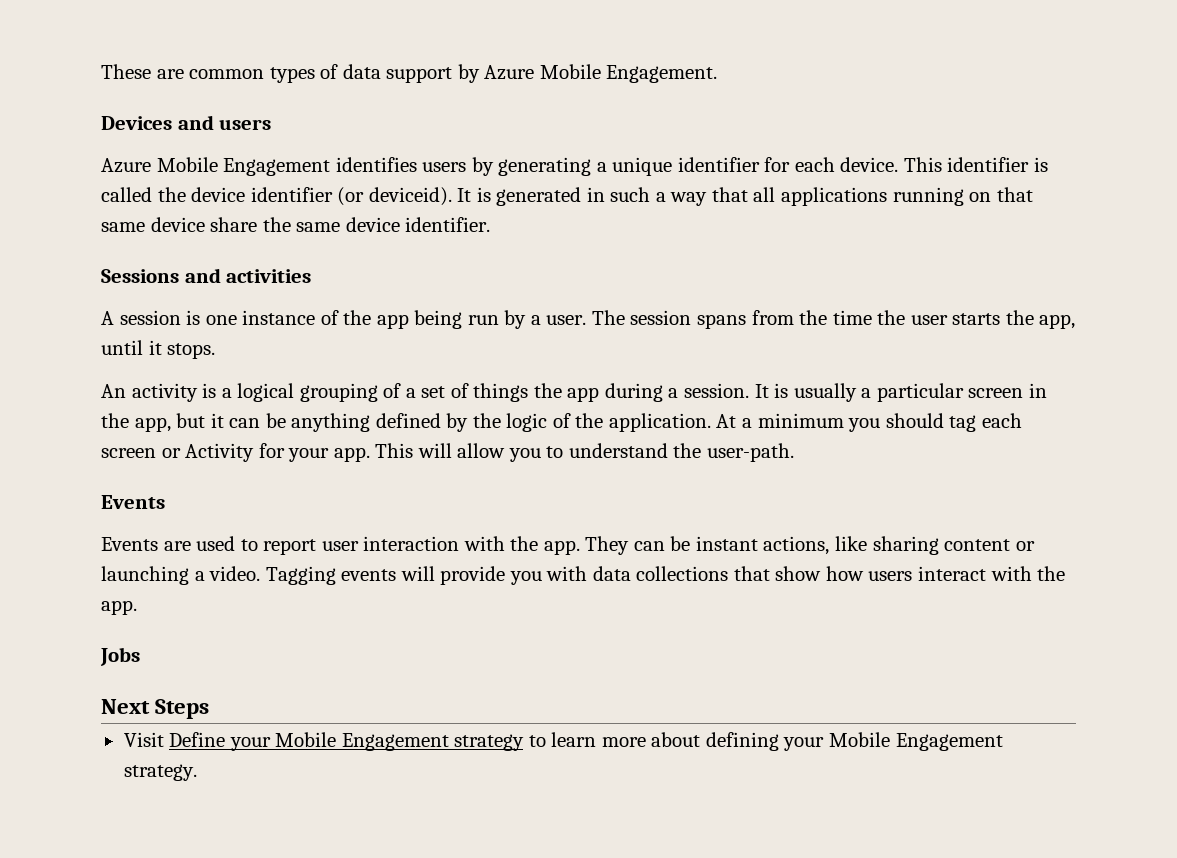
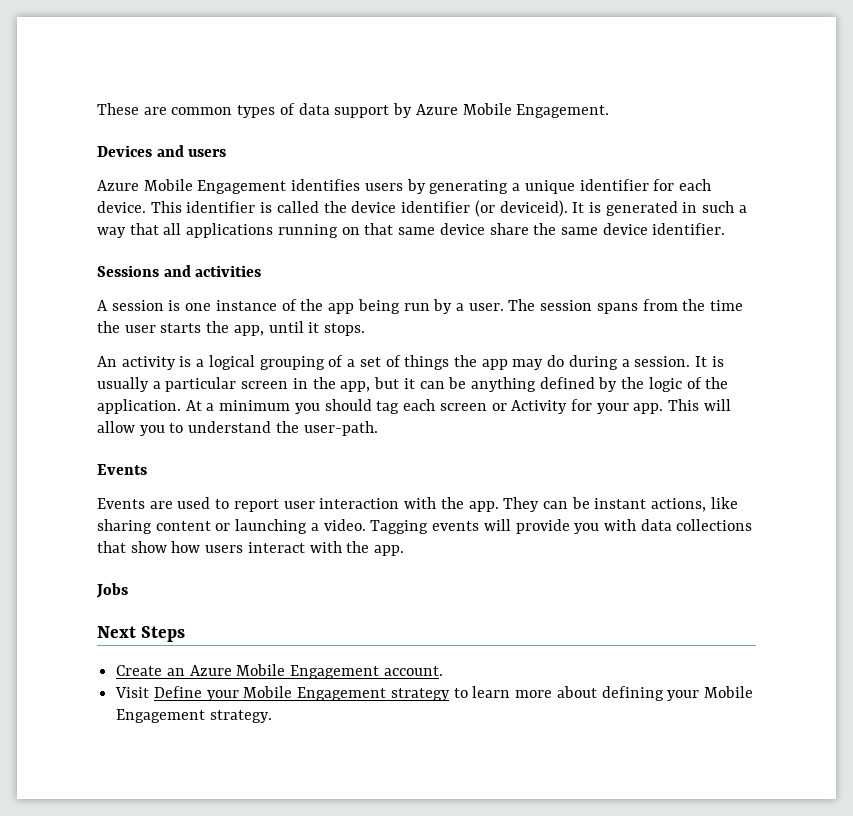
(600, 394) none -> [512,355,565,370] may do
(210, 709) none -> [116,664,443,679] // Create an Azure Mobile Engagement account.

